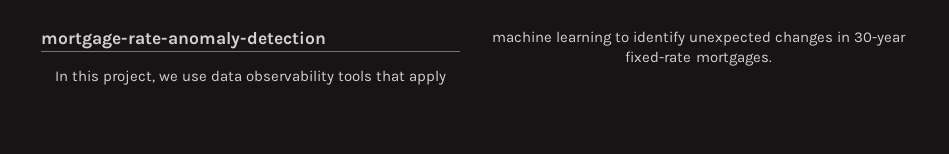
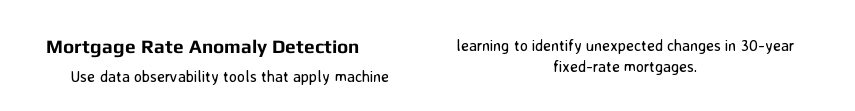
[41,31,326,49] [54,70,207,85] mortgage-rate-anomaly-detection // In this project, we use -> [46,39,360,58] [71,71,96,82] Mortgage Rate Anomaly Detection // Use

